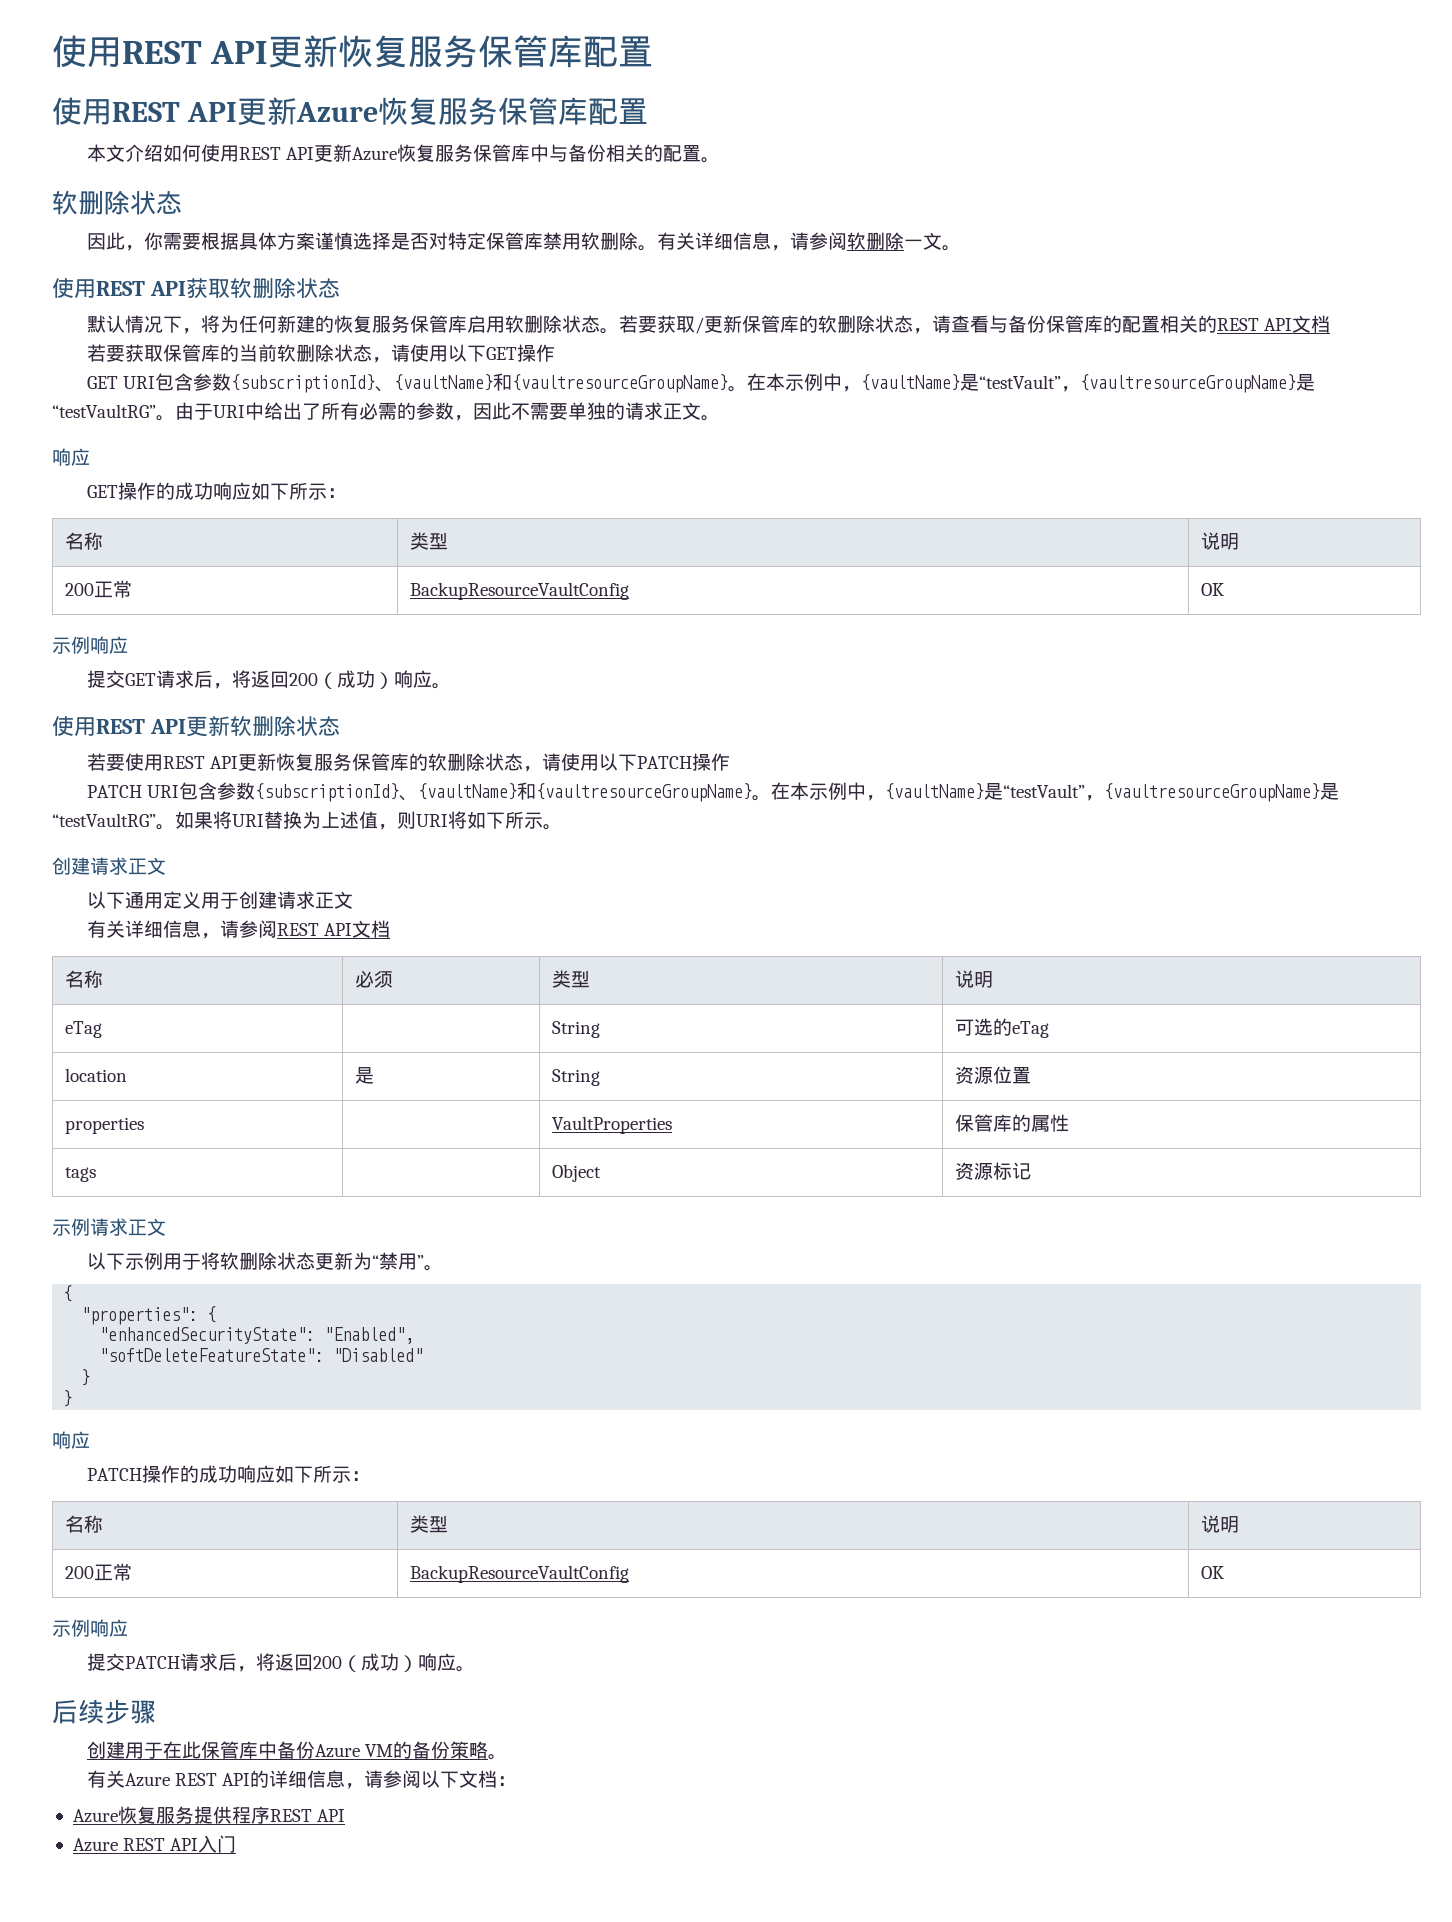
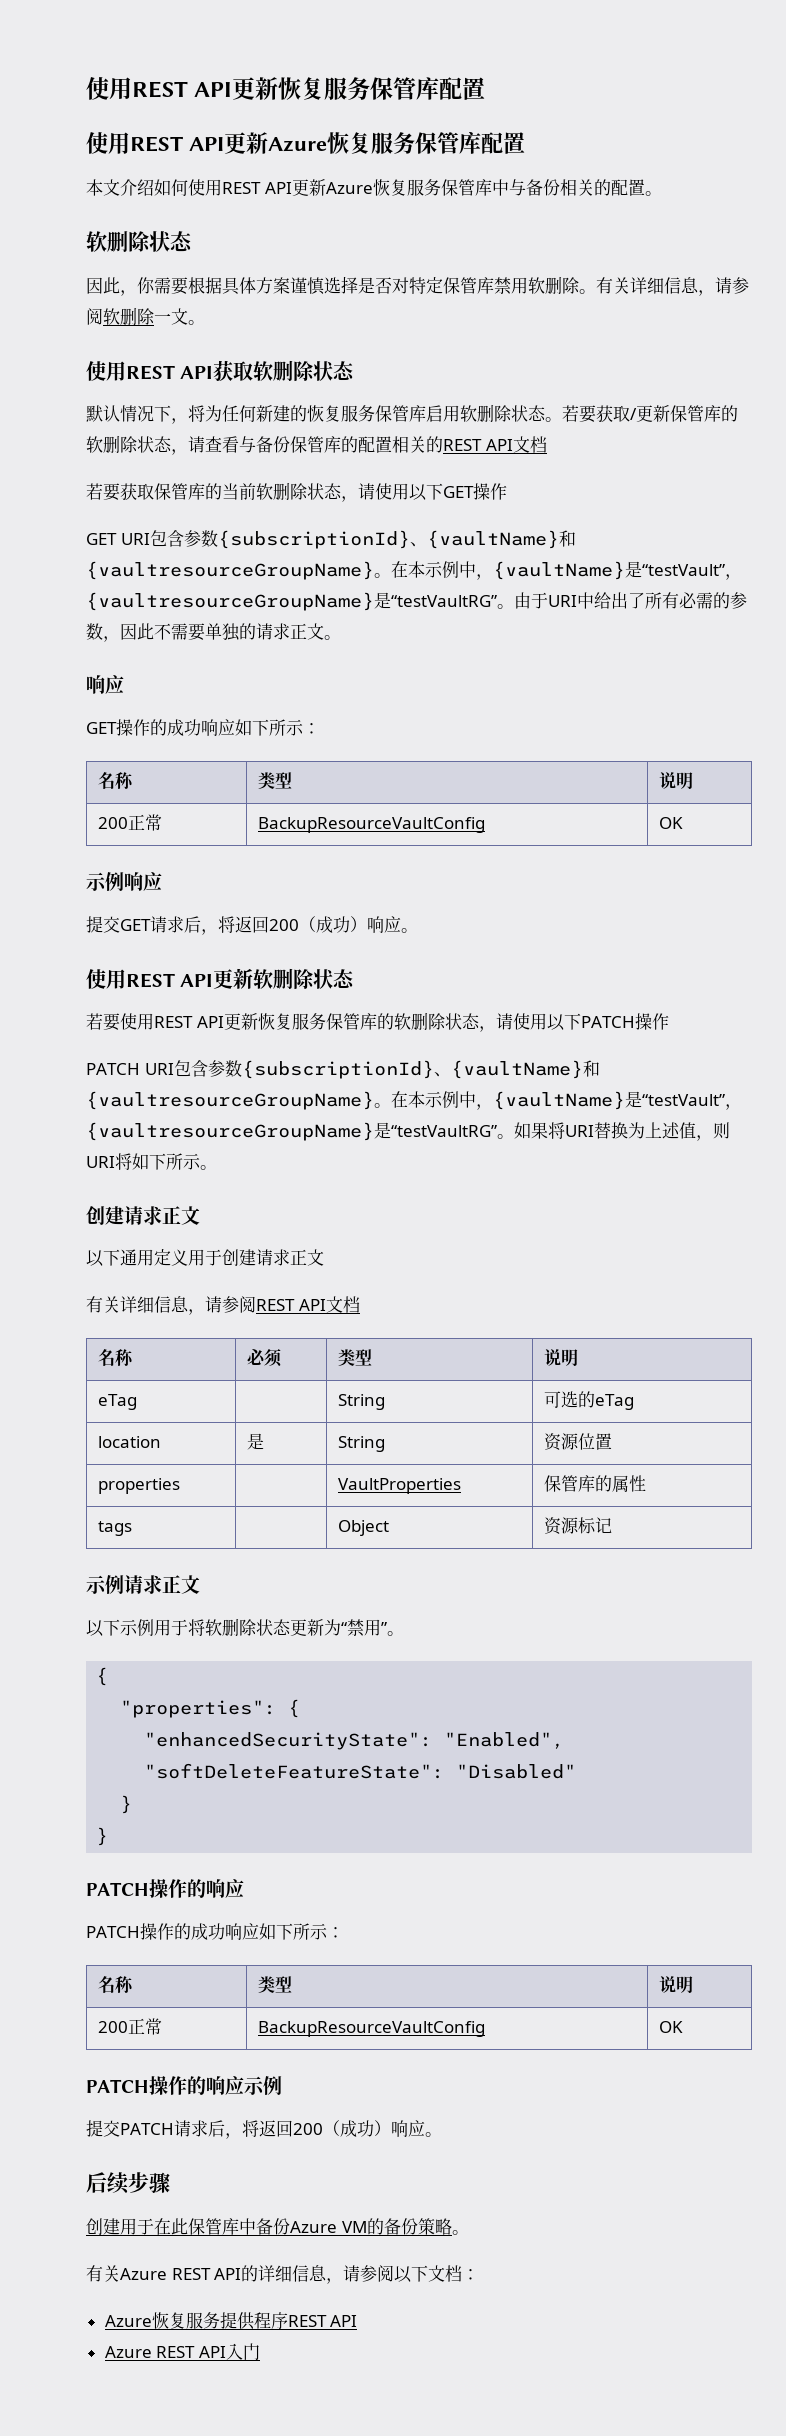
(73, 1398) none -> [86,1879,206,1898] PATCH操作的
[52,1619,128,1637] 示例响应 -> [86,2076,282,2095] PATCH操作的响应示例

